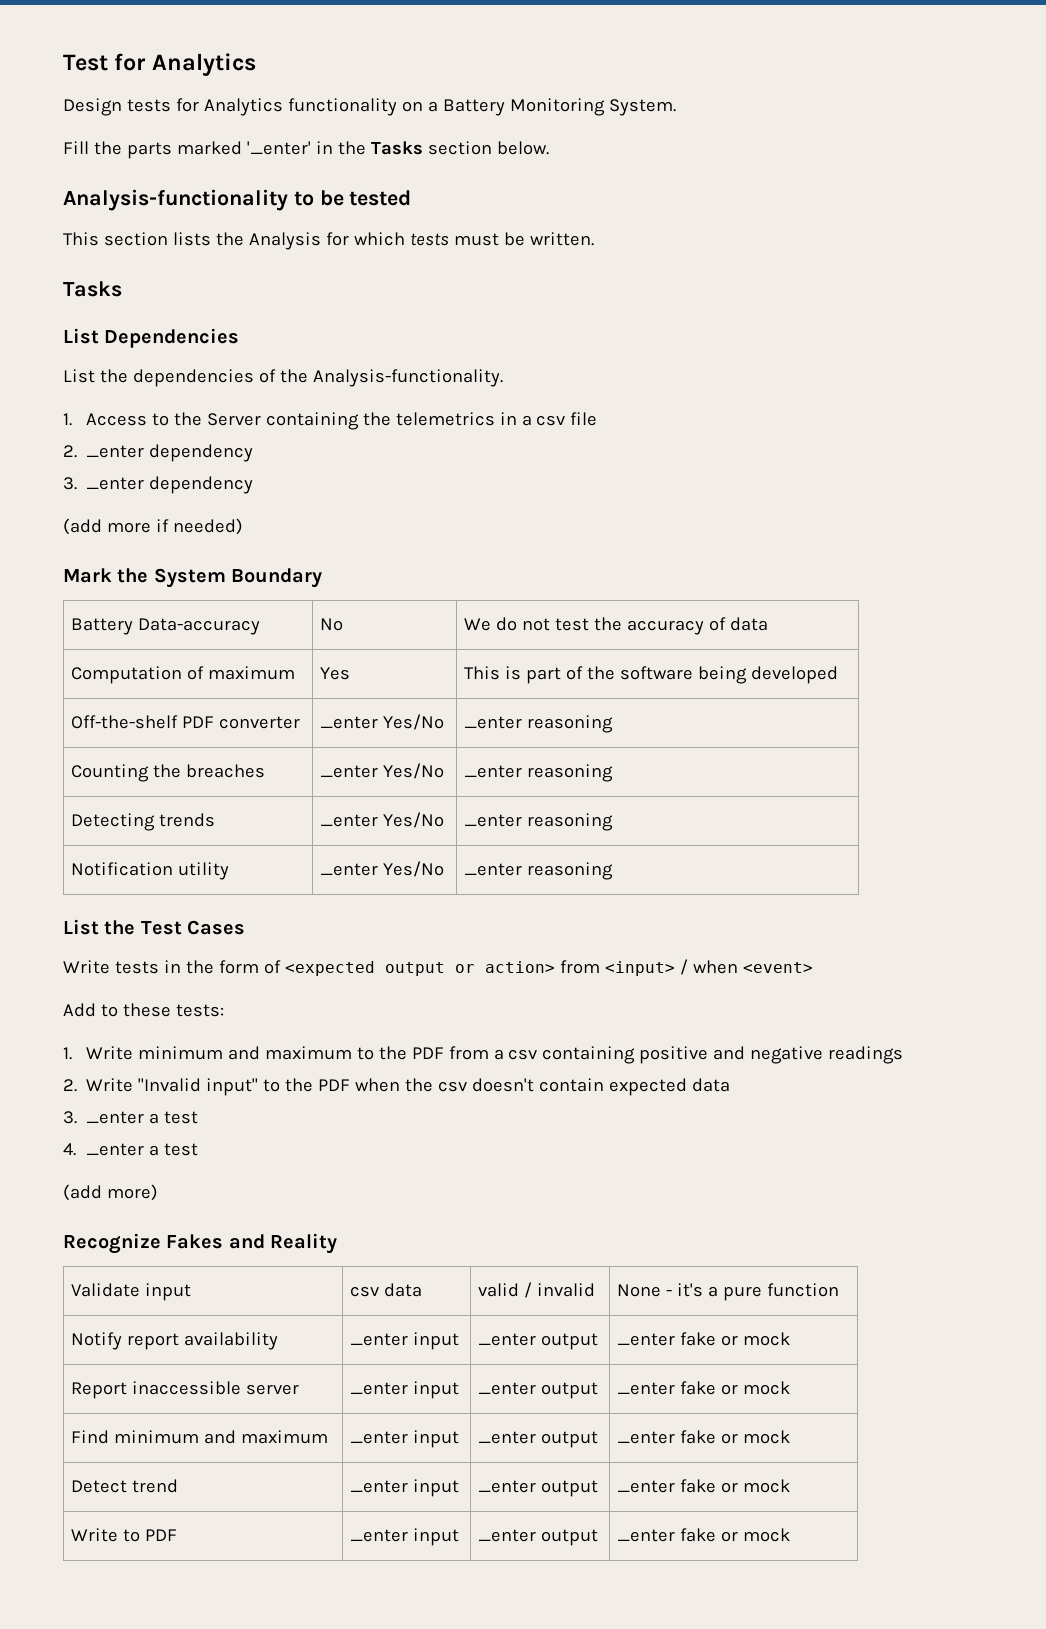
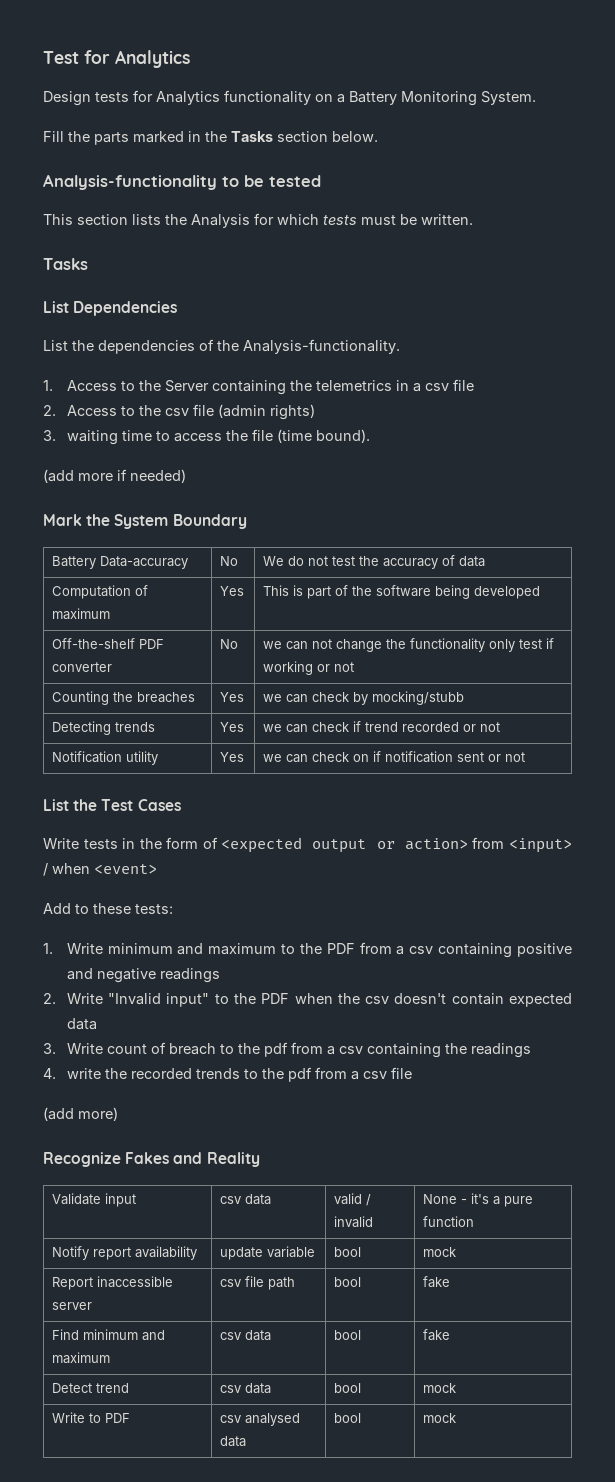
[246,141,311,155] '_enter' -> (184, 137) none
[86,444,254,462] [63,476,254,494] _enter dependency // 3. _enter dependency -> [66,404,315,420] [43,429,370,445] Access to the csv file (admin rights) // 3. waiting time to access the file (time bound).
[320,714,445,730] [464,715,614,733] [71,764,266,782] [320,763,445,779] [464,764,614,782] [71,813,216,831] [320,812,445,828] [464,813,614,831] [71,862,230,880] [320,861,445,877] [464,862,614,880] _enter Yes/No | _enter reasoning // Counting the breaches | _enter Yes/No | _enter reasoning // Detecting trends | _enter Yes/No | _enter reasoning // Notification utility | _enter Yes/No | _enter reasoning -> [220,639,239,649] [263,638,555,652] [263,661,355,675] [52,691,196,705] [220,692,245,702] [263,691,465,705] [52,721,156,735] [220,722,245,732] [263,721,501,733] [52,751,159,765] [220,752,245,762] [263,751,526,763] No | we can not change the functionality only test if working or not // Counting the breaches | Yes | we can check by mocking/stubb // Detecting trends | Yes | we can check if trend recorded or not // Notification utility | Yes | we can check on if notification sent or not
[86,1111,199,1124] [63,1143,198,1156] _enter a test // 4. _enter a test -> [66,1042,531,1058] [43,1067,412,1082] Write count of breach to the pdf from a csv containing the readings // 4. write the recorded trends to the pdf from a csv file
[350,1332,460,1350] [478,1333,599,1350] [617,1332,739,1346] _enter input | _enter output | _enter fake or -> [220,1246,316,1260] [334,1247,362,1257] update variable | bool |
[350,1381,460,1399] [478,1382,599,1399] [617,1381,791,1395] _enter input | _enter output | _enter fake or mock -> [220,1276,296,1290] [334,1277,362,1287] [423,1276,451,1288] csv file path | bool | fake
[350,1430,460,1448] [478,1431,599,1448] [617,1430,791,1444] _enter input | _enter output | _enter fake or mock -> [220,1330,272,1341] [334,1330,362,1340] [423,1329,451,1341] csv data | bool | fake
[350,1479,460,1497] [478,1480,599,1497] [617,1479,791,1493] [71,1528,178,1542] [350,1528,460,1546] [478,1529,599,1546] [617,1528,739,1542] _enter input | _enter output | _enter fake or mock // Write to PDF | _enter input | _enter output | _enter fake or -> [220,1383,272,1394] [334,1383,362,1393] [423,1383,457,1393] [52,1412,131,1423] [220,1413,301,1426] [220,1436,247,1447] [334,1413,362,1423] csv data | bool | mock // Write to PDF | csv analysed data | bool |

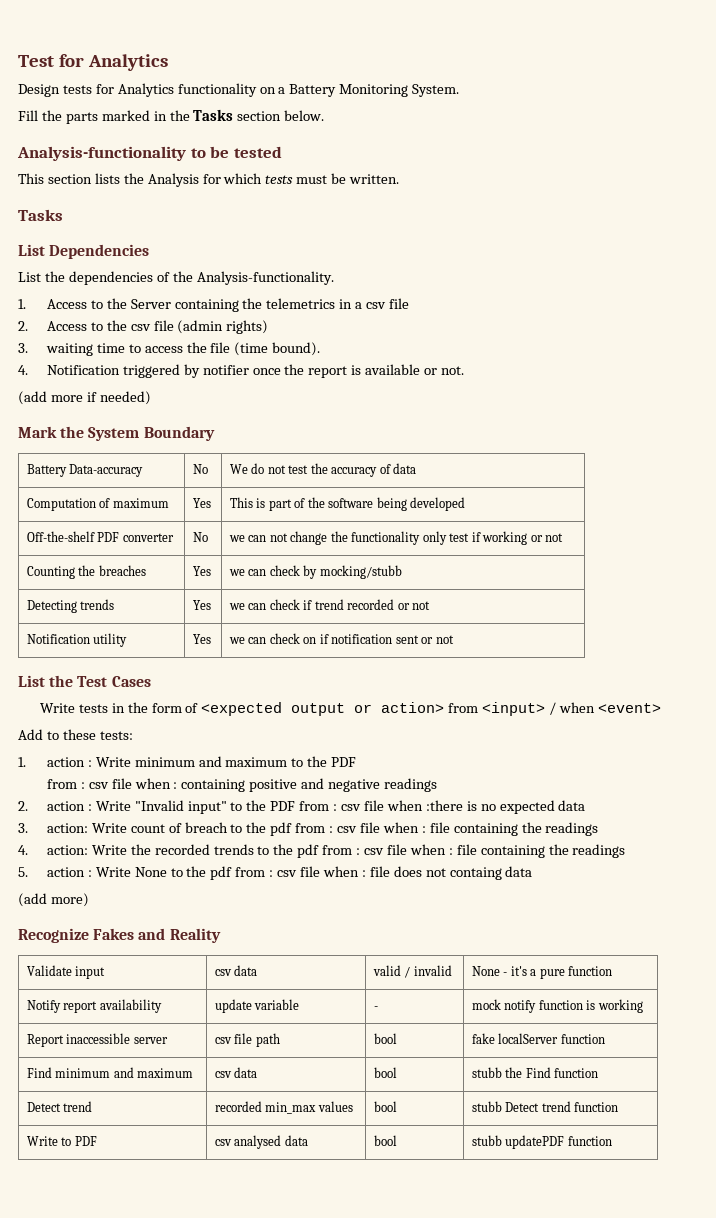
(370, 436) none -> [18,364,465,378] // 4. Notification triggered by notifier once the report is available or not.
(53, 948) none -> [46,757,92,767] action :
[359,942,434,955] from a csv -> [46,778,178,789] // from : csv file when :
(56, 998) none -> [46,801,92,811] action :
[294,993,504,1005] when the csv doesn't contain -> [299,800,496,811] from : csv file when :there is no
(56, 1048) none -> [46,823,88,833] action:
[326,1046,363,1055] a csv -> [329,822,450,833] : csv file when : file
[66,1068,101,1079] write -> [46,845,127,855] action: Write
[350,1067,412,1080] a csv file -> [356,844,626,858] [18,866,533,880] : csv file when : file containing the readings // 5. action : Write None to the pdf from : csv file when : file does not containg data
[334,1247,362,1257] [423,1247,457,1257] bool | mock -> [373,1006,378,1010] [471,999,643,1013] - | mock notify function is working
(451, 1282) none -> [498,1033,605,1044] localServer function
[423,1329,451,1341] [52,1383,130,1393] [220,1383,272,1394] [334,1383,362,1393] [423,1383,457,1393] fake // Detect trend | csv data | bool | mock -> [471,1067,599,1078] [26,1101,93,1112] [214,1101,353,1114] [373,1101,397,1112] [471,1101,619,1112] stubb the Find function // Detect trend | recorded min_max values | bool | stubb Detect trend function
[423,1413,457,1423] mock -> [471,1135,612,1149] stubb updatePDF function

